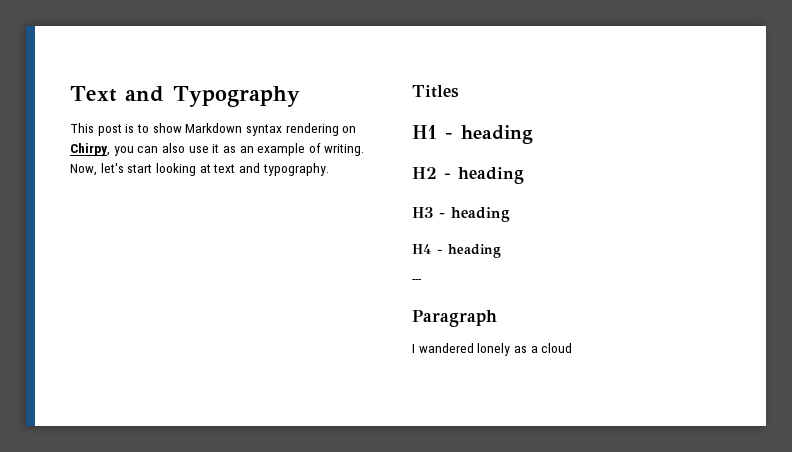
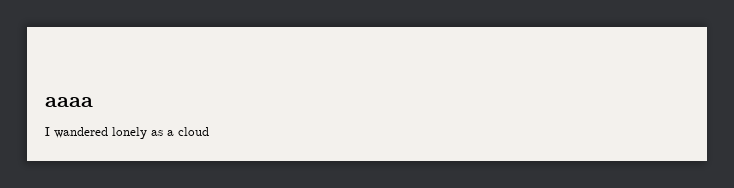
[70,86,300,107] [70,123,357,136] [70,143,365,156] [70,163,329,176] [412,85,459,98] [412,125,533,144] [412,167,524,184] [412,207,510,222] [412,244,501,258] [412,279,422,283] [412,310,497,327] Text and Typography // This post is to show Markdown syntax rendering on Chirpy, you can also use it as an example of writing. Now, let's start looking at text and typography. // Titles // H1 - heading // H2 - heading // H3 - heading // H4 - heading // --- // Paragraph -> [45,97,93,107] aaaa

